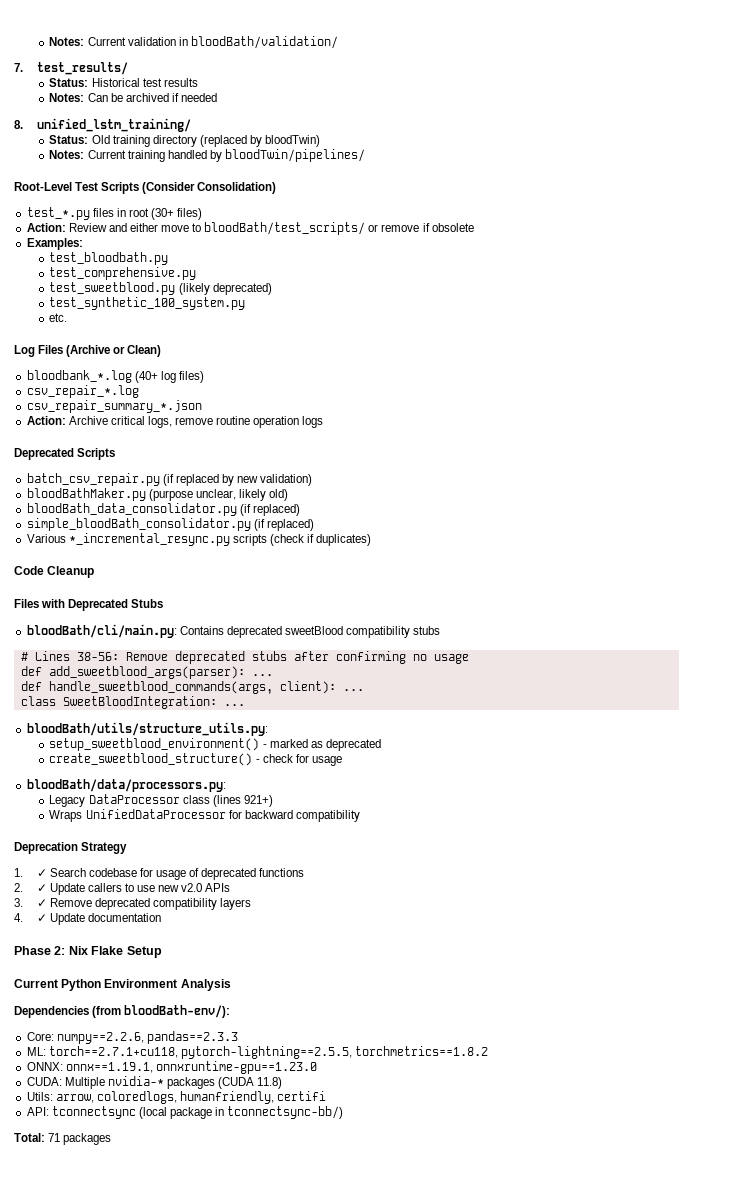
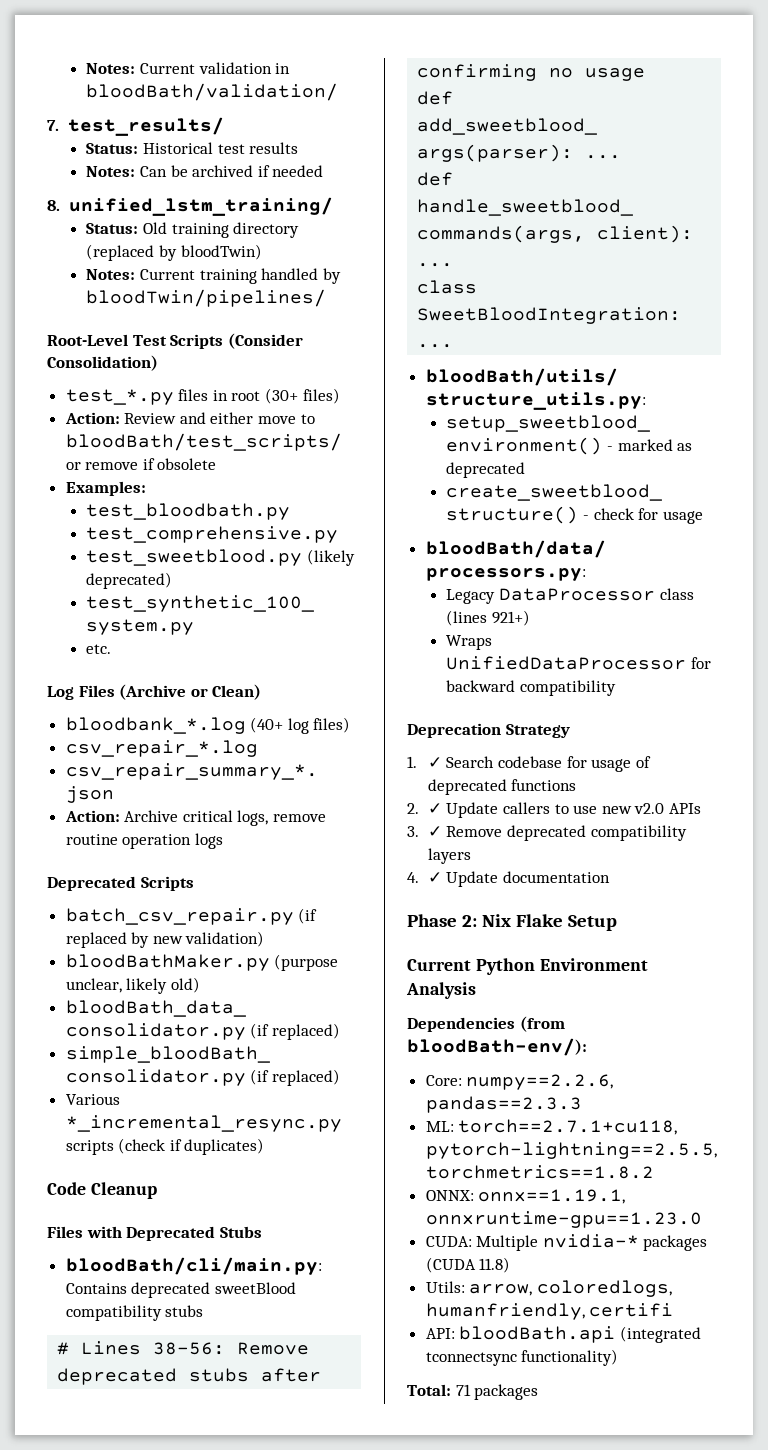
[51,1106,344,1119] tconnectsync (local package in tconnectsync-bb/) -> [459,1326,701,1343] [425,1349,619,1366] bloodBath.api (integrated tconnectsync functionality)

